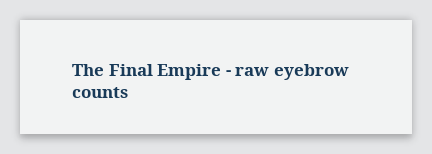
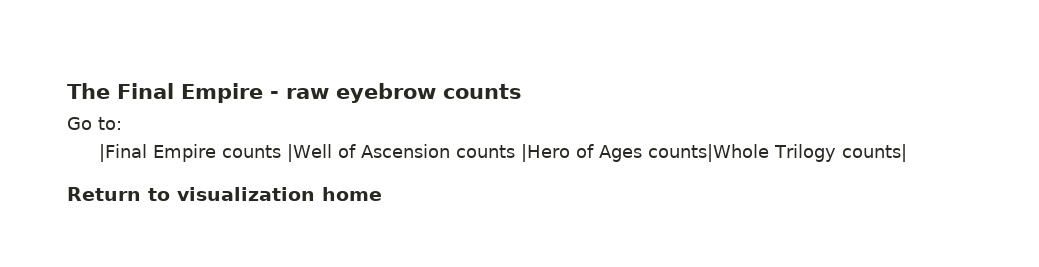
(128, 92) none -> [67,117,122,130] [99,144,908,162] [67,187,382,201] // Go to: // |Final Empire counts |Well of Ascension counts |Hero of Ages counts|Whole Trilogy counts| // Return to visualization home

